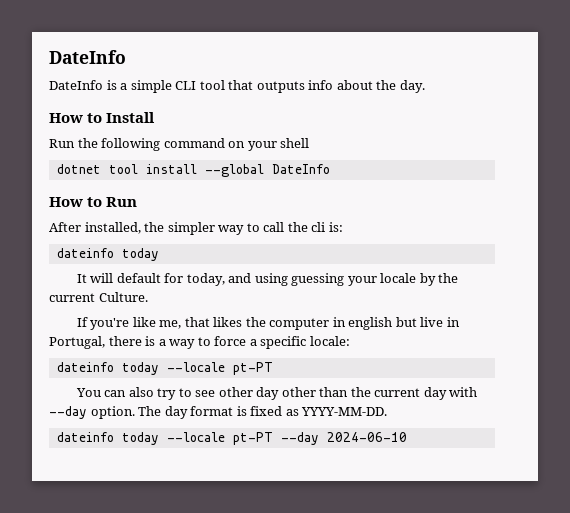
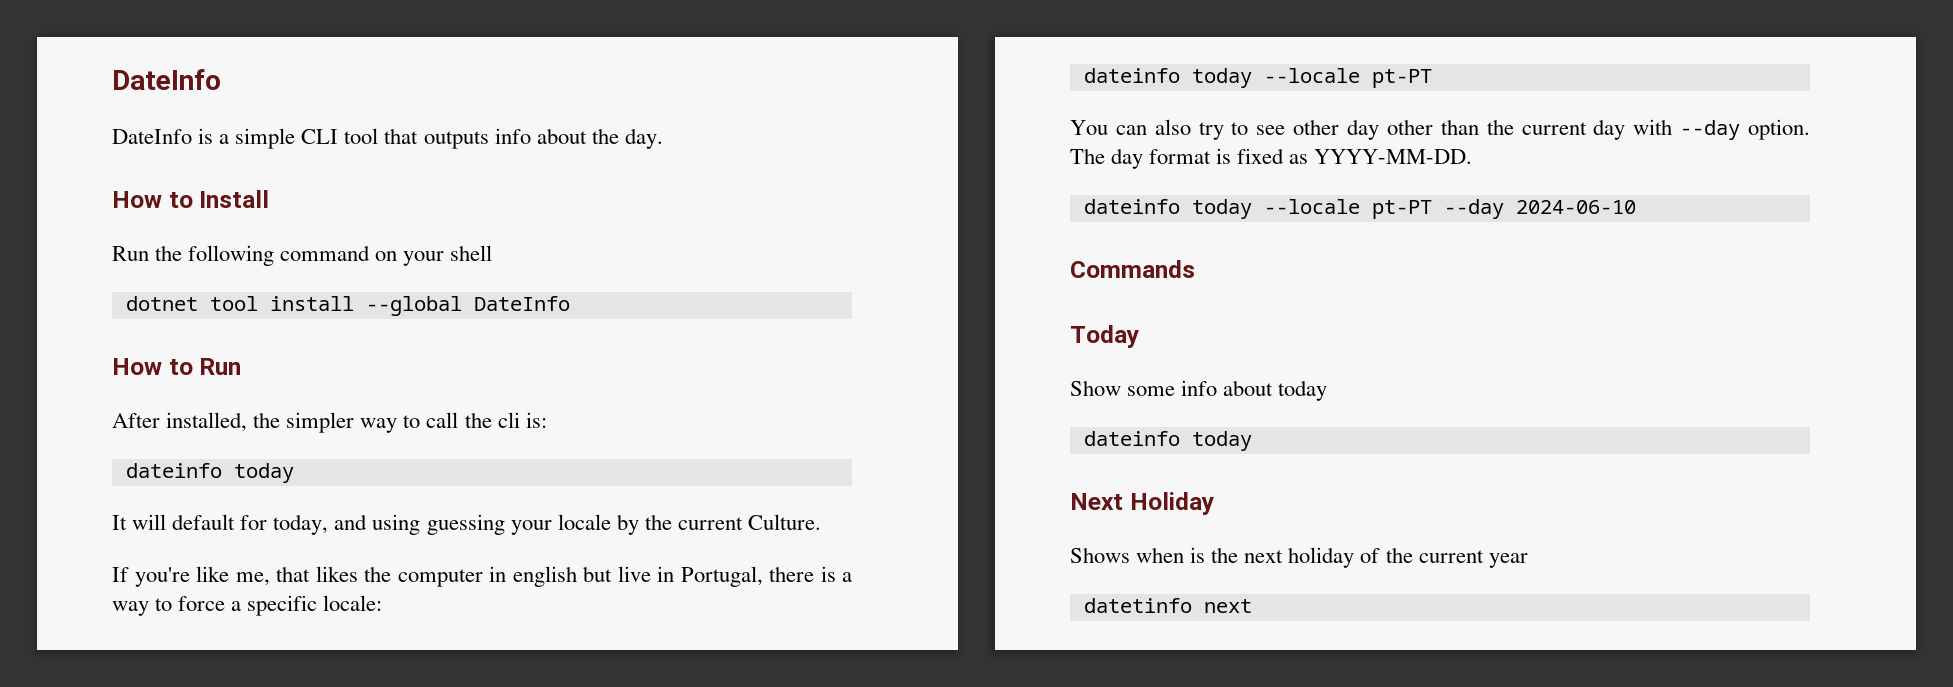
(407, 437) none -> [1070,260,1195,278] [1070,325,1139,348] [1070,380,1328,401] [1083,431,1252,451] [1070,492,1214,515] [1070,547,1528,568] [1083,598,1252,613] // Commands // Today // Show some info about today // dateinfo today // Next Holiday // Shows when is the next holiday of the current year // datetinfo next

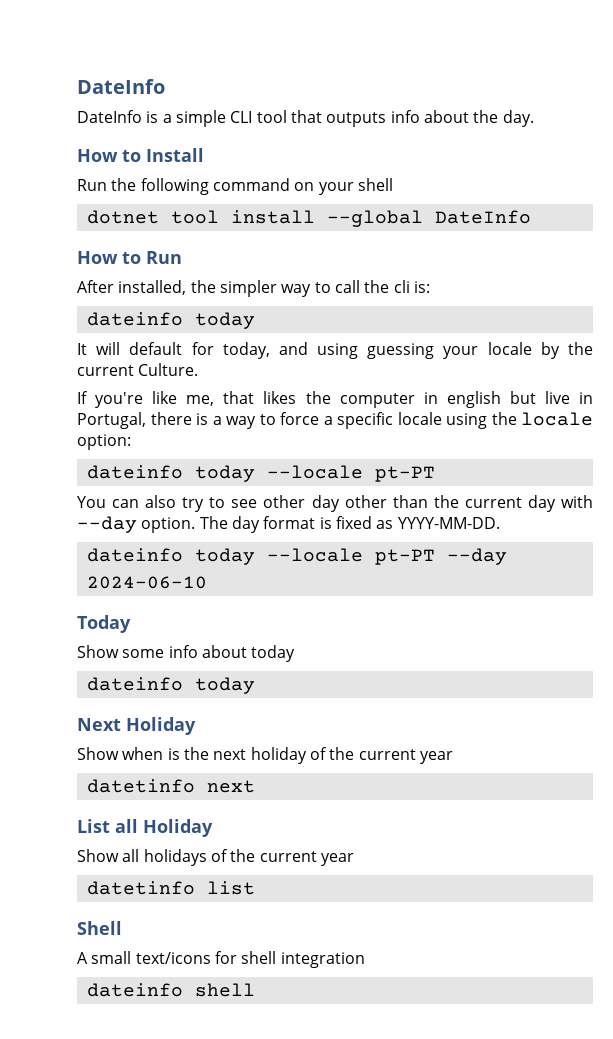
[323,595,383,611] locale: -> [397,412,593,429] [77,434,131,450] locale using the locale option:
[1070,260,1195,278] // Commands -> (207, 582) none
[1070,547,1130,563] Shows -> [77,747,119,760] Show
(1252, 606) none -> [77,819,213,837] [77,849,354,866] [86,881,255,895] [77,921,122,935] [77,951,365,968] [86,983,255,997] // List all Holiday // Show all holidays of the current year // datetinfo list // Shell // A small text/icons for shell integration // dateinfo shell

